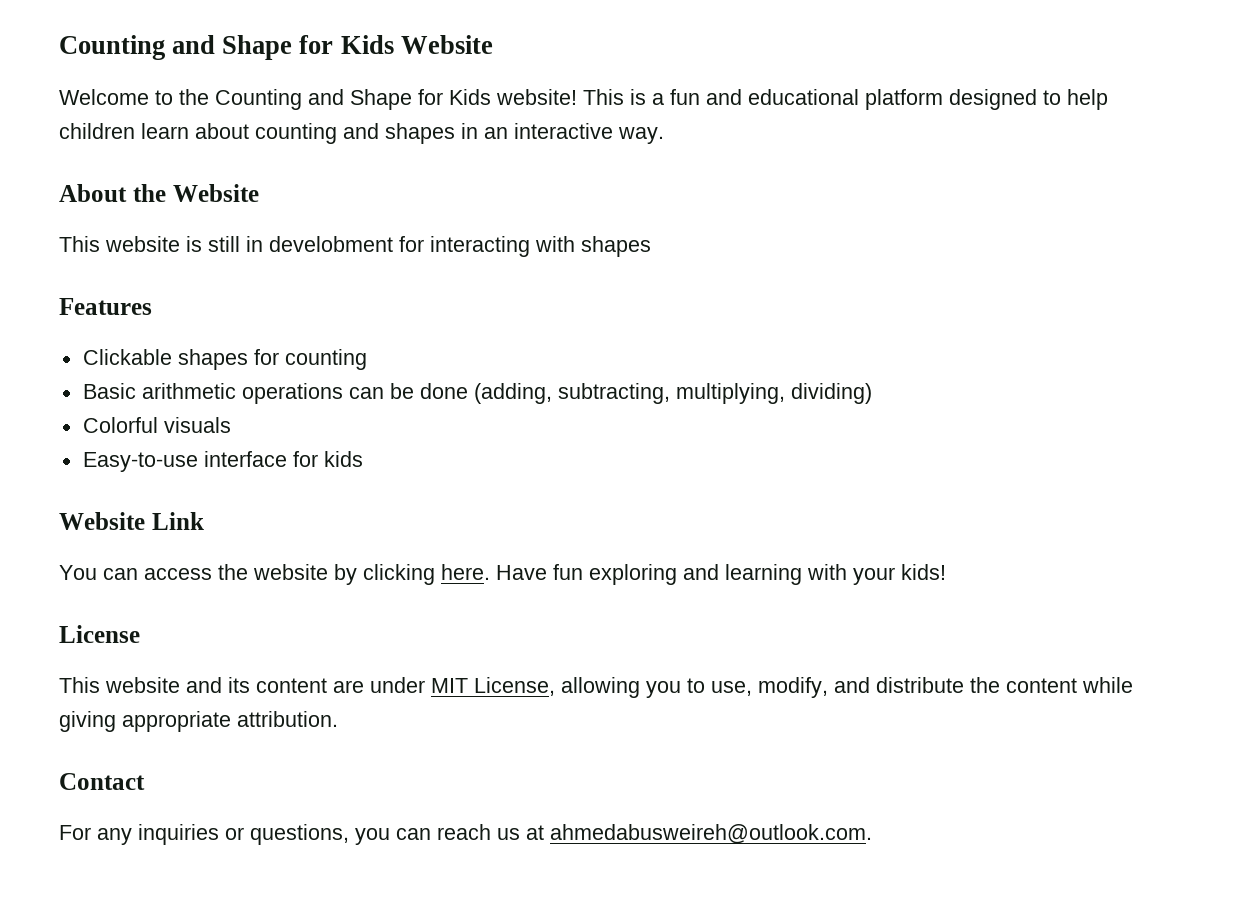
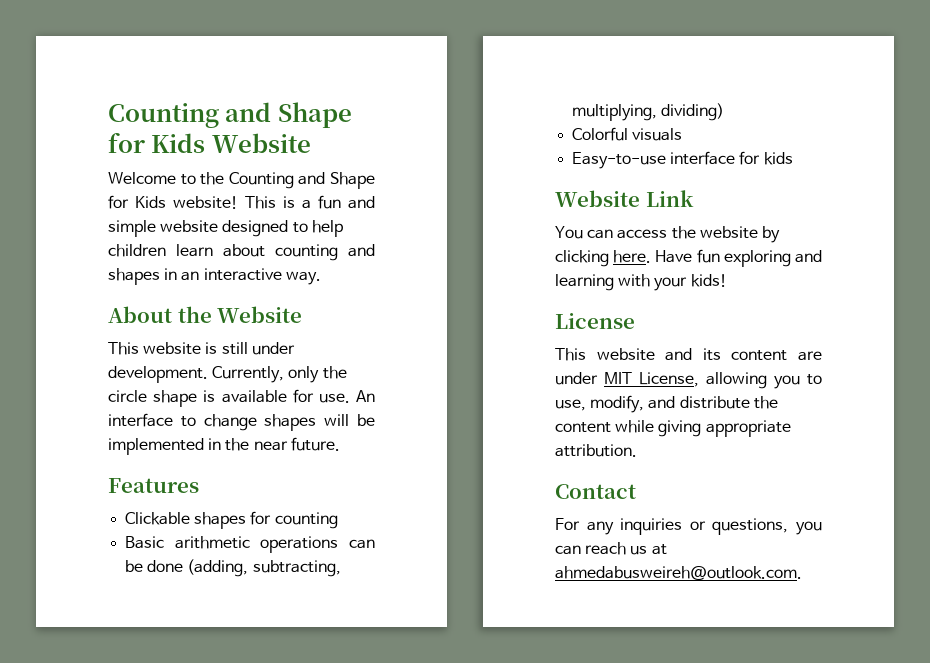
[748,89,943,110] educational platform -> [108,220,219,237] simple website
[246,236,651,257] in develobment for interacting with shapes -> [251,342,295,355] [108,366,347,383] [108,389,375,407] [108,413,375,431] [108,437,340,455] under development. Currently, only the circle shape is available for use. An interface to change shapes will be implemented in the near future.

